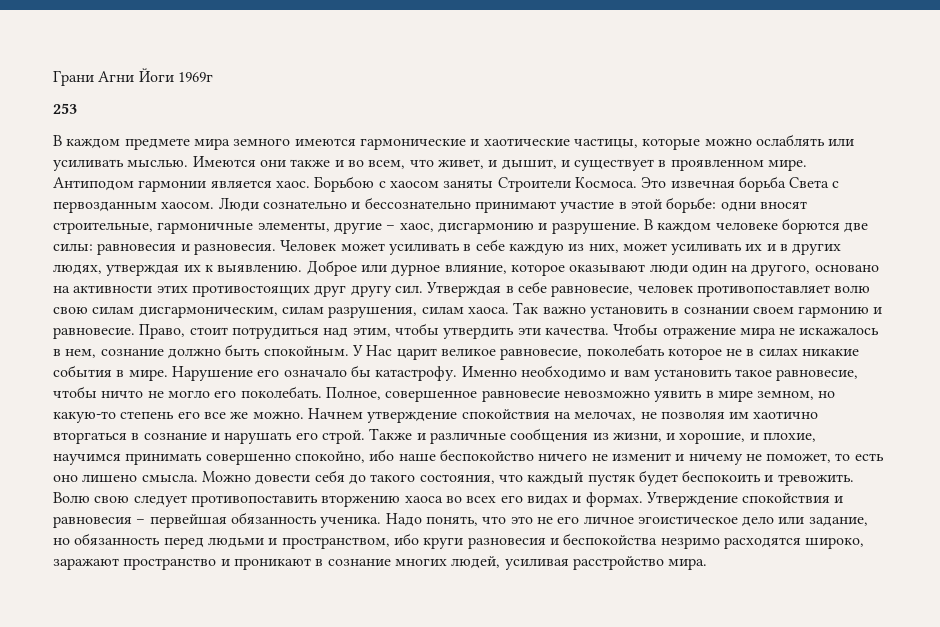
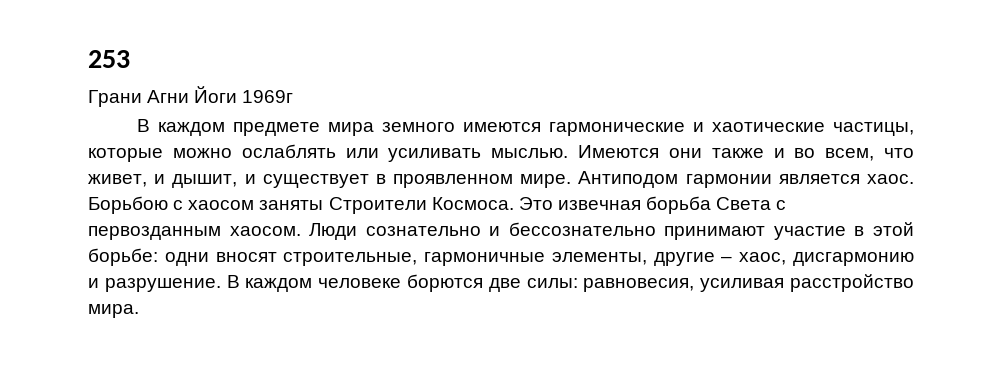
(53, 78) none -> [88,50,130,68] 253 //
[53,103,77,114] // 253 -> (294, 96) none
[97,239,842,255] [53,260,879,276] [53,281,871,297] [53,302,883,318] [53,323,880,339] [53,344,860,360] [53,365,859,381] [53,386,836,402] [53,408,819,423] [53,428,817,444] [53,449,884,465] [53,470,854,486] [53,492,844,507] [53,512,868,528] [53,533,865,549] [53,556,501,570] равновесия и разновесия. Человек может усиливать в себе каждую из них, может усиливать их и в других людях, утверждая их к выявлению. Доброе или дурное влияние, которое оказывают люди один на другого, основано на активности этих противостоящих друг другу сил. Утверждая в себе равновесие, человек противопоставляет волю свою силам дисгармоническим, силам разрушения, силам хаоса. Так важно установить в сознании своем гармонию и равновесие. Право, стоит потрудиться над этим, чтобы утвердить эти качества. Чтобы отражение мира не искажалось в нем, сознание должно быть спокойным. У Нас царит великое равновесие, поколебать которое не в силах никакие события в мире. Нарушение его означало бы катастрофу. Именно необходимо и вам установить такое равновесие, чтобы ничто не могло его поколебать. Полное, совершенное равновесие невозможно уявить в мире земном, но какую-то степень его все же можно. Начнем утверждение спокойствия на мелочах, не позволяя им хаотично вторгаться в сознание и нарушать его строй. Также и различные сообщения из жизни, и хорошие, и плохие, научимся принимать совершенно спокойно, ибо наше беспокойство ничего не изменит и ничему не поможет, то есть оно лишено смысла. Можно довести себя до такого состояния, что каждый пустяк будет беспокоить и тревожить. Волю свою следует противопоставить вторжению хаоса во всех его видах и формах. Утверждение спокойствия и равновесия – первейшая обязанность ученика. Надо понять, что это не его личное эгоистическое дело или задание, но обязанность перед людьми и пространством, ибо круги разновесия и беспокойства незримо расходятся широко, заражают пространство и проникают в сознание многих людей, -> [583,278,695,292] равновесия,

